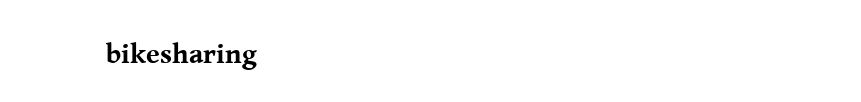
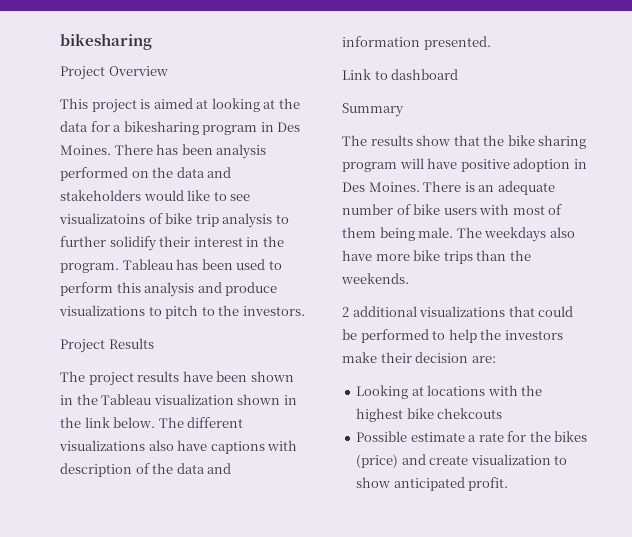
[106,42,257,70] bikesharing -> [60,33,152,50] [60,66,168,80] [60,98,300,113] [60,121,301,135] [60,144,267,159] [60,167,232,181] [60,190,251,201] [59,213,289,228] [60,236,284,251] [60,259,282,273] [60,282,278,297] [59,305,305,319] [60,338,154,353] [60,371,294,386] [60,394,297,405] [60,417,244,428] [59,440,298,454] [60,463,232,477] [342,36,491,50] [342,69,459,80] [342,103,404,117] [342,135,587,149] [342,158,587,172] [342,181,555,195] [342,204,563,215] [342,227,575,242] [342,250,531,264] [341,273,409,284] [342,306,574,317] [342,329,563,343] [342,352,496,363] [356,385,543,399] [356,408,503,422] [356,431,588,442] [356,454,568,468] [356,477,509,491] bikesharing // Project Overview // This project is aimed at looking at the data for a bikesharing program in Des Moines. There has been analysis performed on the data and stakeholders would like to see visualizatoins of bike trip analysis to further solidify their interest in the program. Tableau has been used to perform this analysis and produce visualizations to pitch to the investors. // Project Results // The project results have been shown in the Tableau visualization shown in the link below. The different visualizations also have captions with description of the data and information presented. // Link to dashboard // Summary // The results show that the bike sharing program will have positive adoption in Des Moines. There is an adequate number of bike users with most of them being male. The weekdays also have more bike trips than the weekends. // 2 additional visualizations that could be performed to help the investors make their decision are: // Looking at locations with the highest bike chekcouts // Possible estimate a rate for the bikes (price) and create visualization to show anticipated profit.

